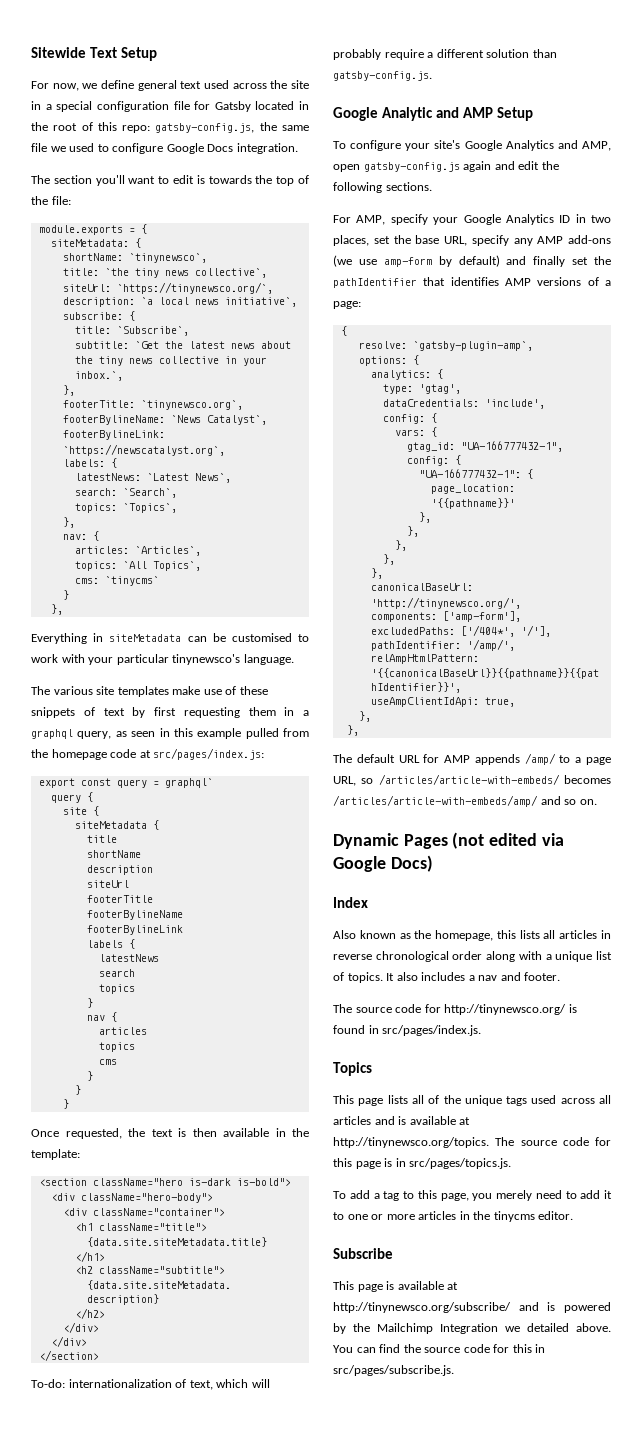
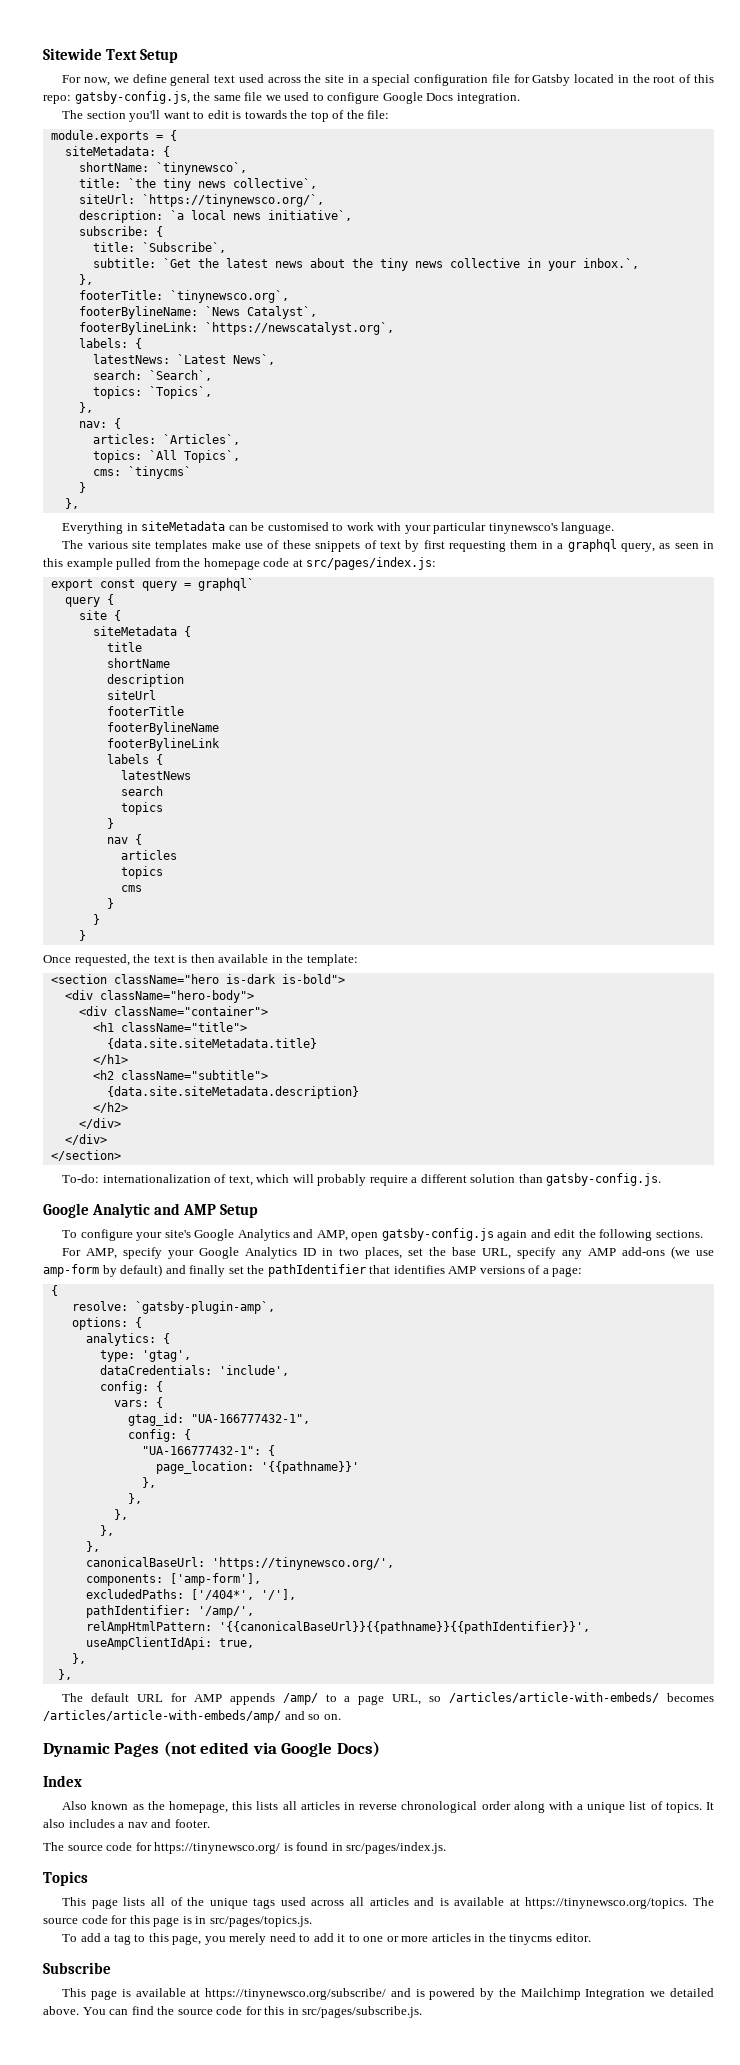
[370,597,521,609] 'http://tinynewsco.org/', -> [211,1557,394,1570] 'https://tinynewsco.org/',
[444,1004,567,1015] http://tinynewsco.org/ -> [154,1842,281,1854] https://tinynewsco.org/
[333,1137,489,1148] http://tinynewsco.org/topics. -> [525,1897,688,1909] https://tinynewsco.org/topics.
[333,1302,511,1313] http://tinynewsco.org/subscribe/ -> [205,1988,387,2000] https://tinynewsco.org/subscribe/

